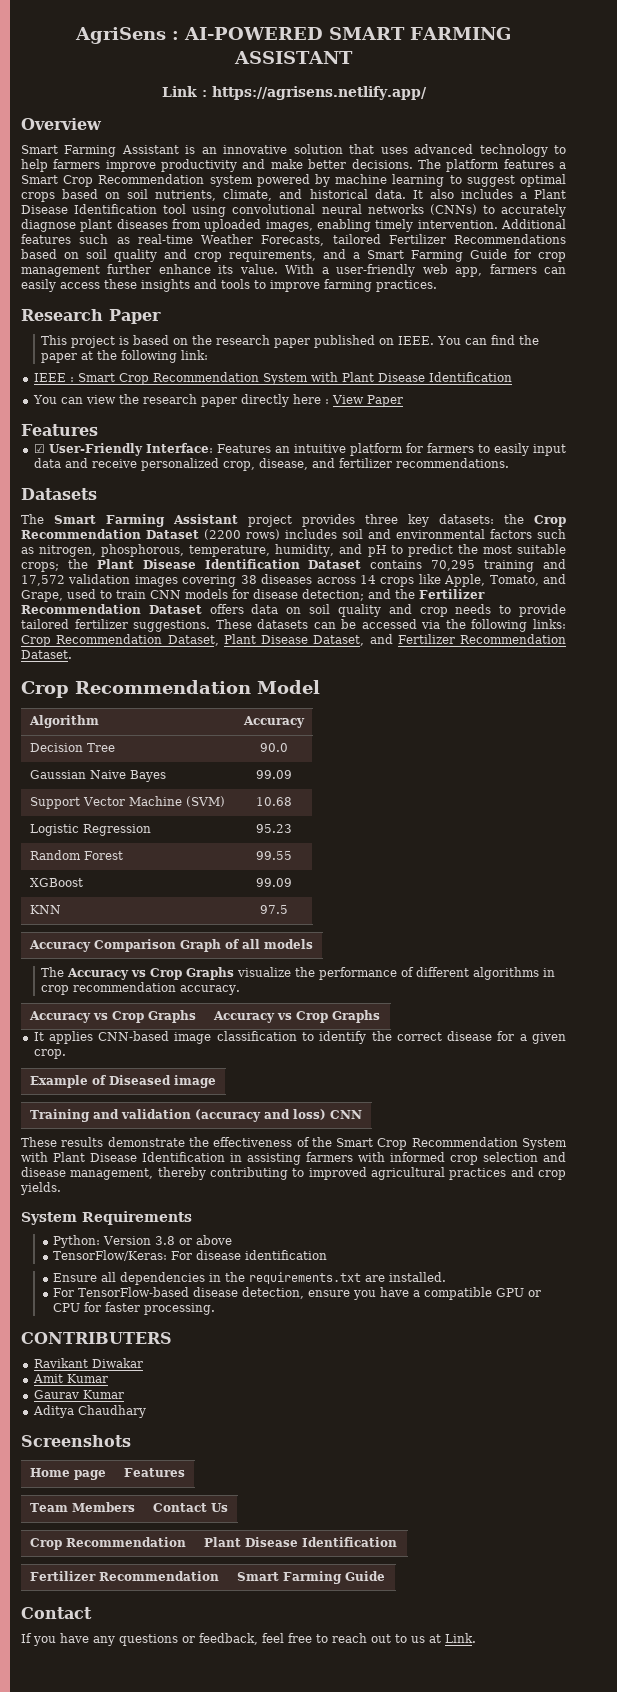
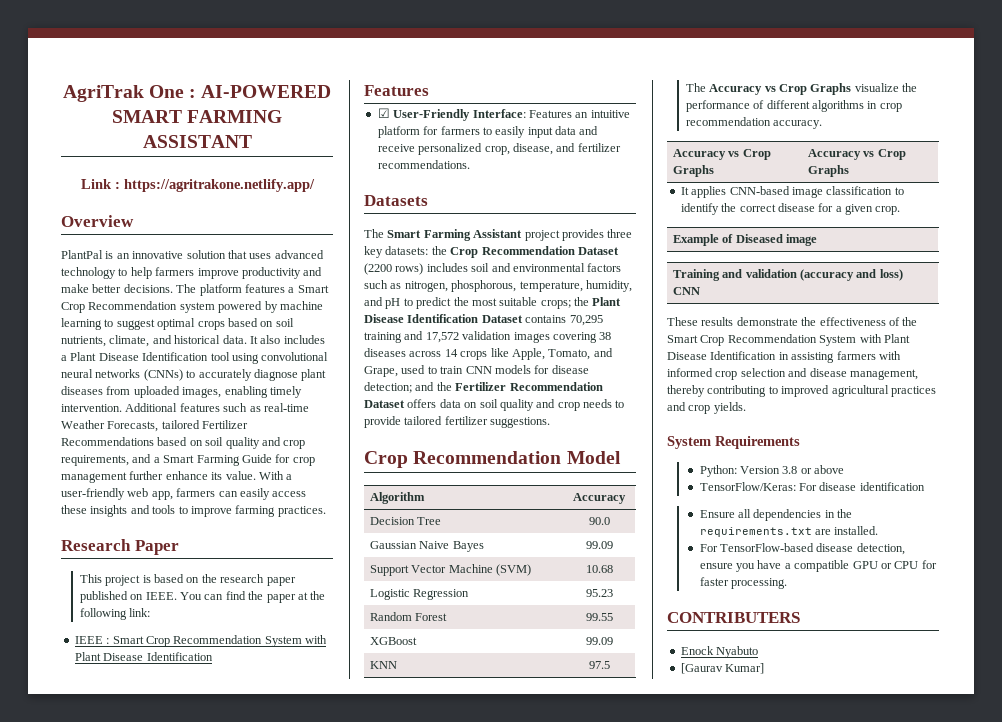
[75,27,167,44] AgriSens -> [62,85,184,102] AgriTrak One
[211,86,427,100] https://agrisens.netlify.app/ -> [123,179,315,192] https://agritrakone.netlify.app/
[21,145,179,157] Smart Farming Assistant -> [61,250,103,259] PlantPal
[32,394,403,407] // You can view the research paper directly here : View Paper -> (213, 656) none
[215,619,566,632] [21,634,566,647] [21,650,72,659] These datasets can be accessed via the following links: Crop Recommendation Dataset, Plant Disease Dataset, and Fertilizer Recommendation Dataset. -> (551, 422) none
[28,939,313,952] // Accuracy Comparison Graph of all models -> (610, 665) none
[33,1358,143,1368] [32,1374,108,1383] [33,1390,124,1399] [32,1405,146,1418] [21,1435,131,1447] [29,1468,106,1480] [123,1468,185,1477] [29,1502,135,1512] [152,1503,228,1512] [29,1537,186,1550] [203,1537,397,1547] [29,1571,219,1581] [236,1571,385,1584] [21,1607,92,1619] [21,1633,476,1646] Ravikant Diwakar // Amit Kumar // Gaurav Kumar // Aditya Chaudhary // Screenshots // Home page | Features // Team Members | Contact Us // Crop Recommendation | Plant Disease Identification // Fertilizer Recommendation | Smart Farming Guide // Contact // If you have any questions or feedback, feel free to reach out to us at Link. -> [680,646,759,658] [680,663,765,674] Enock Nyabuto // [Gaurav Kumar]

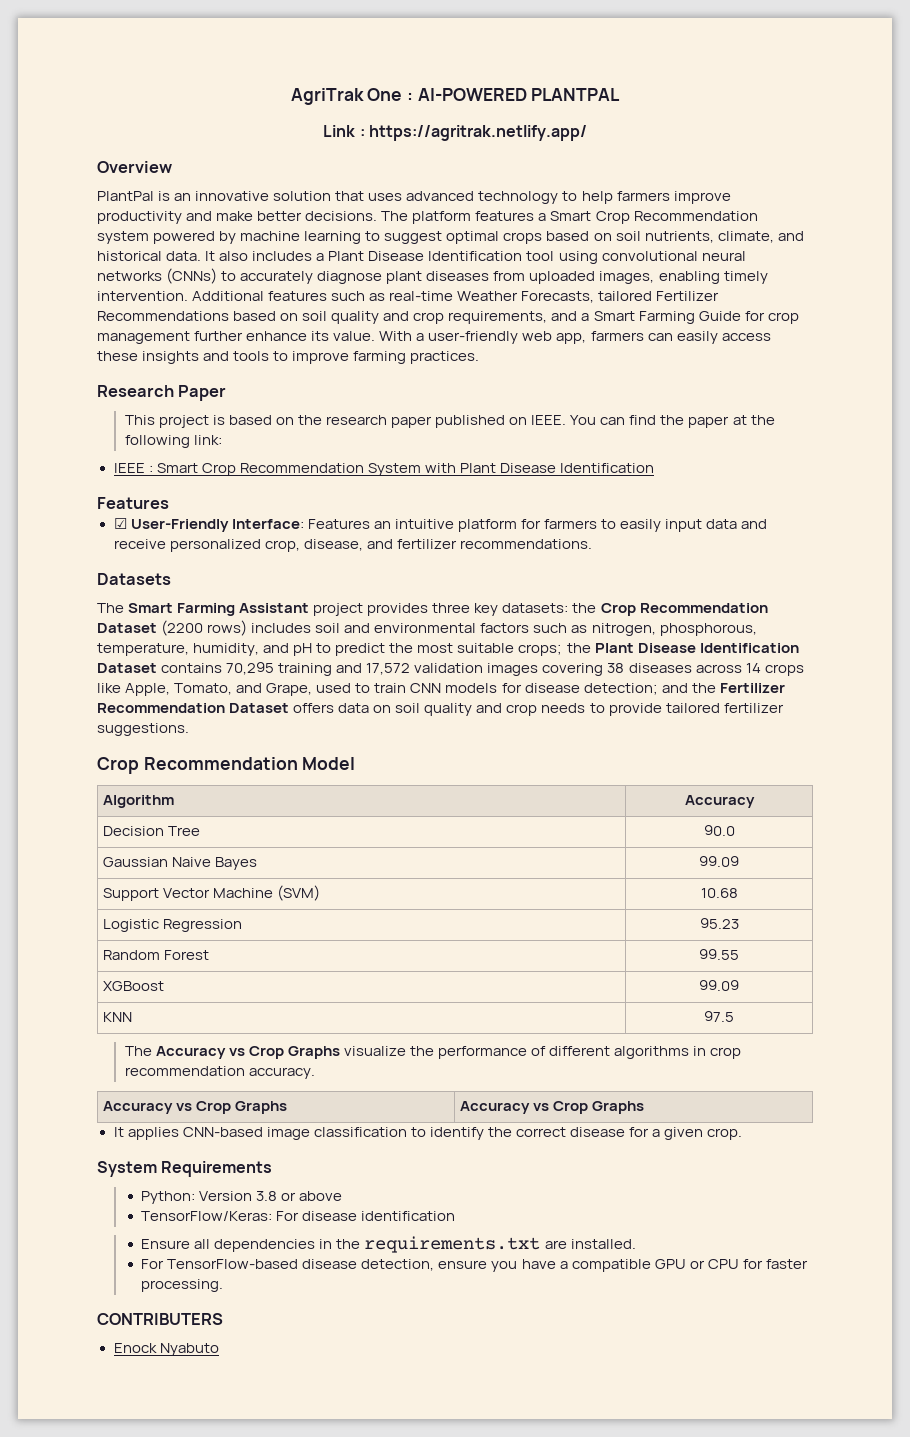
[111,110,283,123] [142,135,252,148] SMART FARMING ASSISTANT -> [531,88,621,101] PLANTPAL
[123,179,315,192] https://agritrakone.netlify.app/ -> [368,125,587,141] https://agritrak.netlify.app/
[672,234,818,246] [672,269,903,281] [672,287,700,295] [667,317,918,326] [667,334,910,346] [667,351,901,363] [667,368,918,380] [667,385,936,397] [667,402,746,414] // Example of Diseased image // Training and validation (accuracy and loss) CNN // These results demonstrate the effectiveness of the Smart Crop Recommendation System with Plant Disease Identification in assisting farmers with informed crop selection and disease management, thereby contributing to improved agricultural practices and crop yields. -> (743, 1134) none
[680,663,765,674] // [Gaurav Kumar] -> (219, 1349) none

